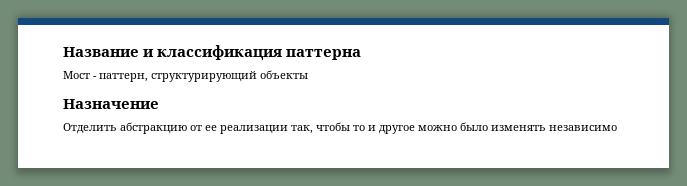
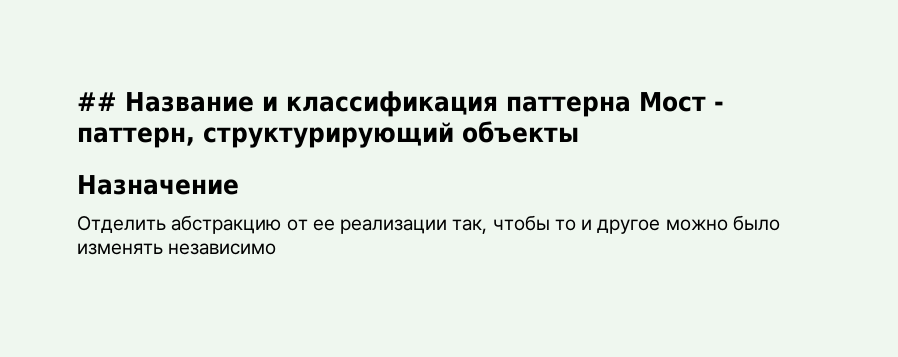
(63, 52) none -> [77,92,117,111] ##
(362, 54) // -> (631, 106) none

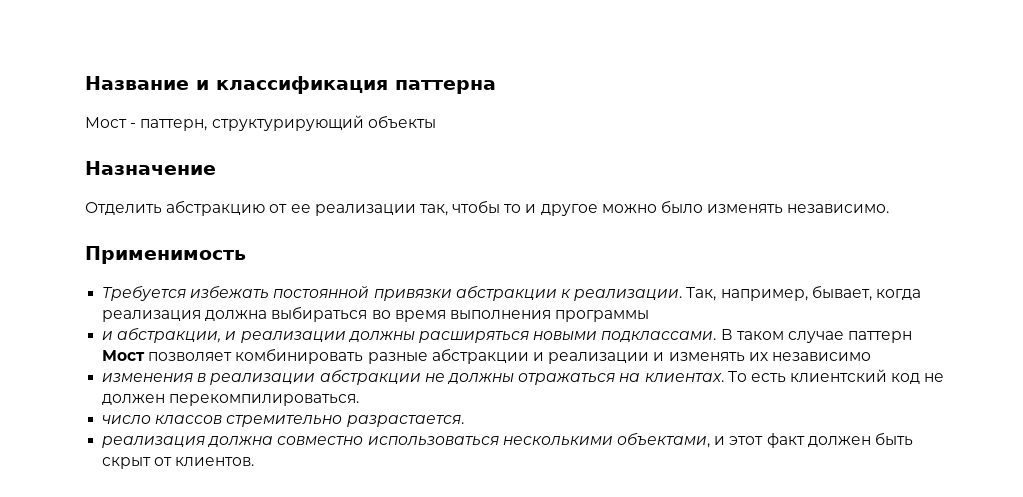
[77,92,117,111] ## -> (85, 83) none
(631, 106) none -> (496, 87) //
[168,243,277,255] независимо -> [787,204,890,213] [85,246,246,264] [102,285,921,301] [102,306,650,322] [102,327,913,343] [102,348,871,364] [102,369,945,385] [102,394,360,406] [102,415,464,427] [102,432,913,448] [102,457,255,469] независимо. // Применимость // Требуется избежать постоянной привязки абстракции к реализации. Так, например, бывает, когда реализация должна выбираться во время выполнения программы // и абстракции, и реализации должны расширяться новыми подклассами. В таком случае паттерн Мост позволяет комбинировать разные абстракции и реализации и изменять их независимо // изменения в реализации абстракции не должны отражаться на клиентах. То есть клиентский код не должен перекомпилироваться. // число классов стремительно разрастается. // реализация должна совместно использоваться несколькими объектами, и этот факт должен быть скрыт от клиентов.

